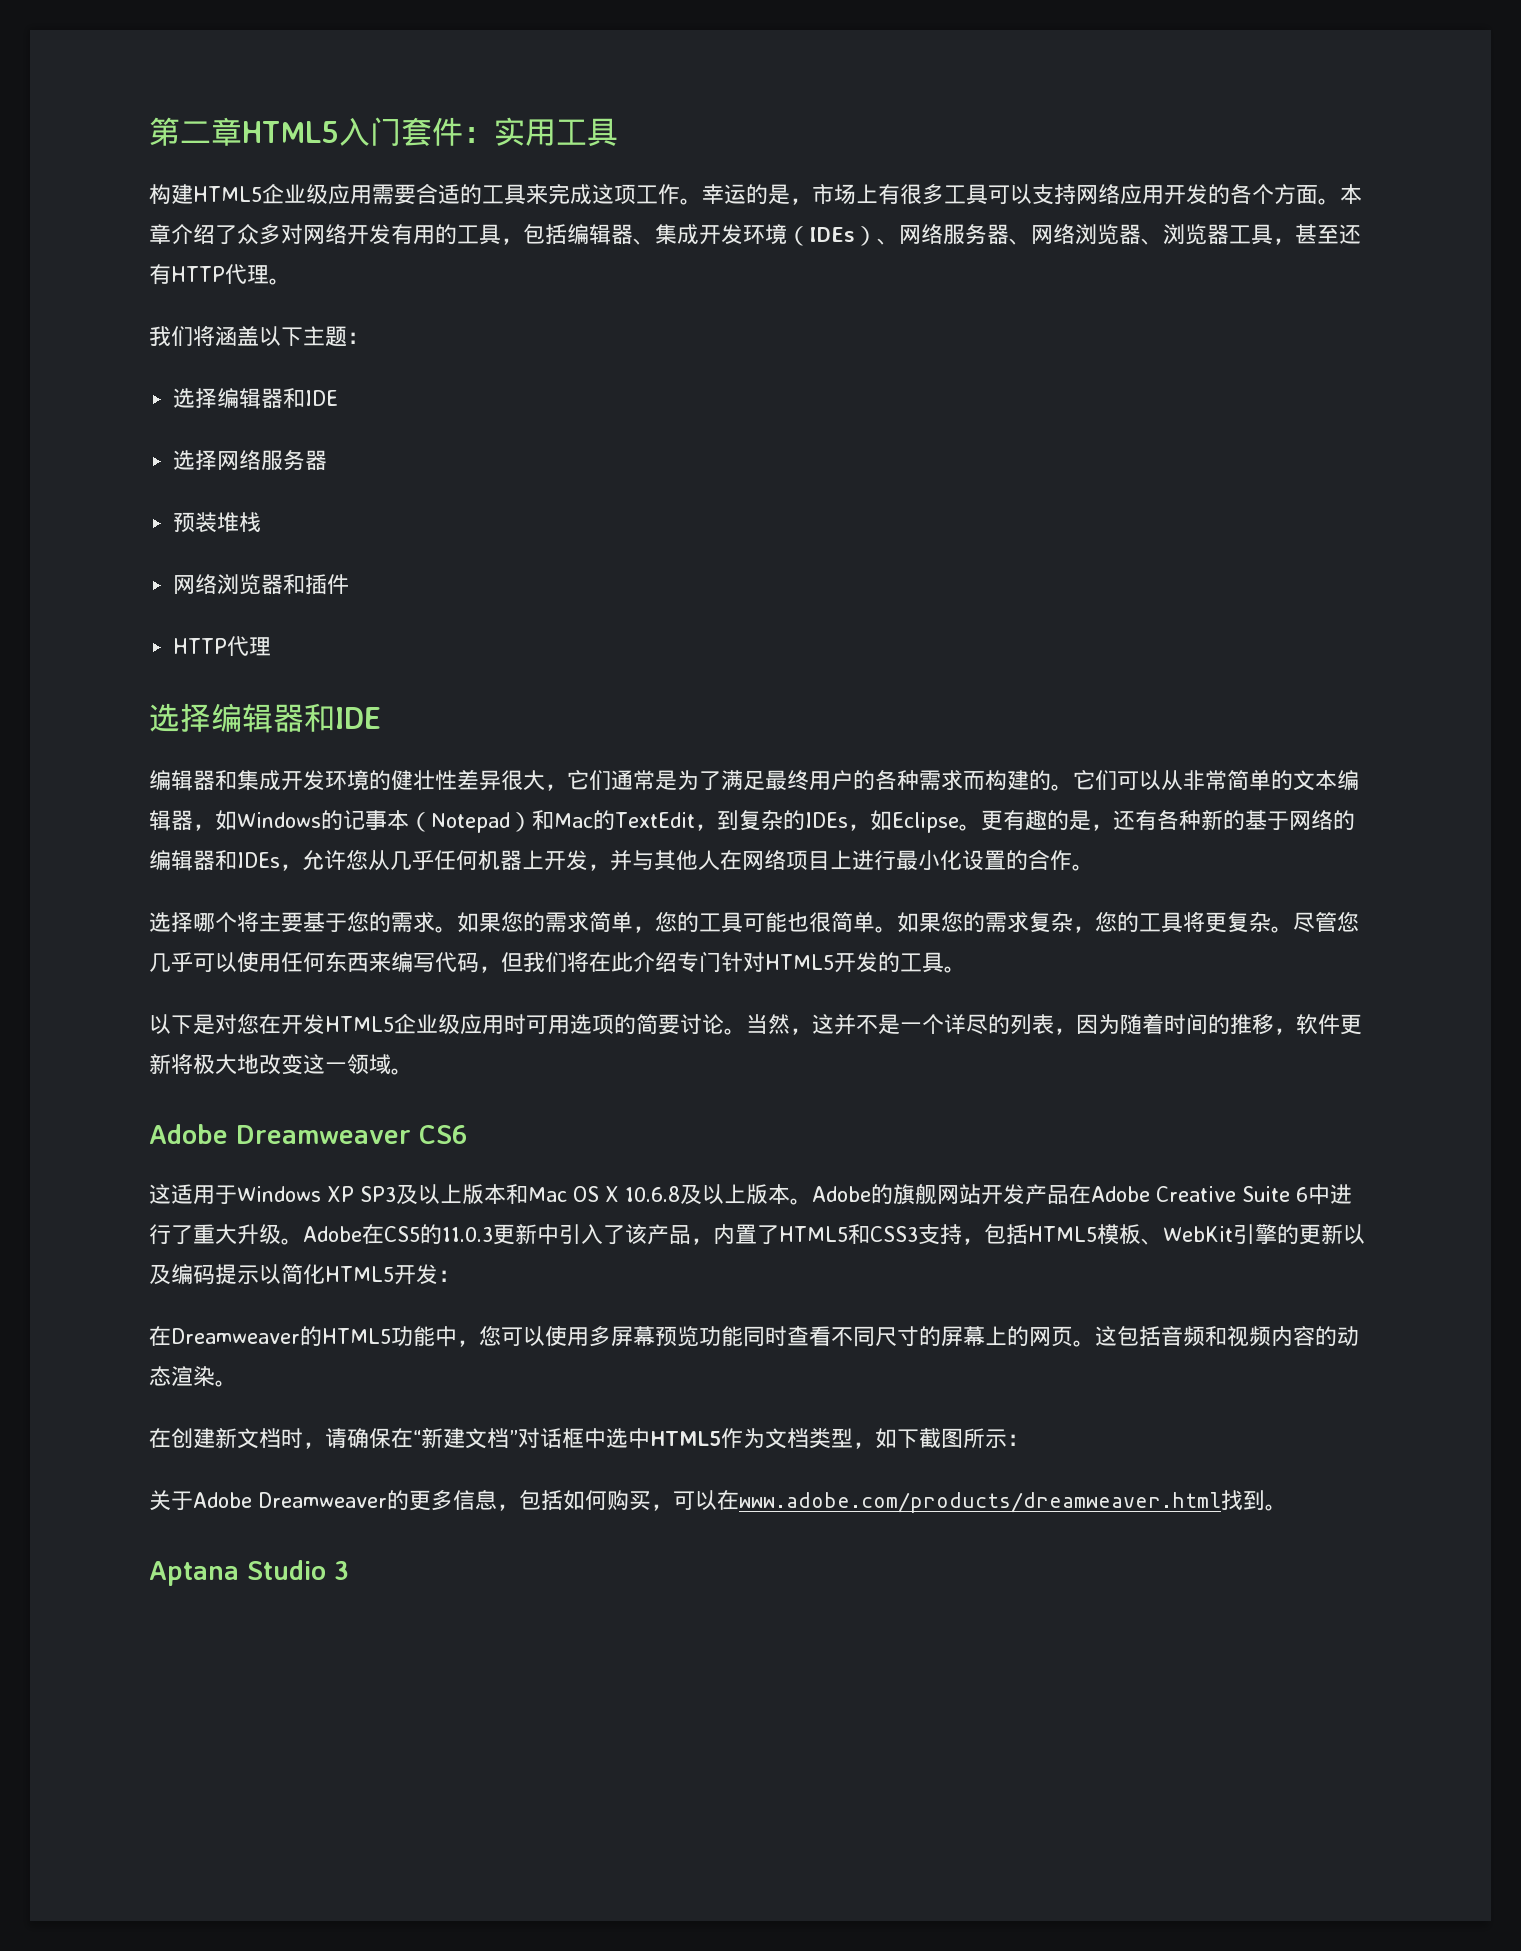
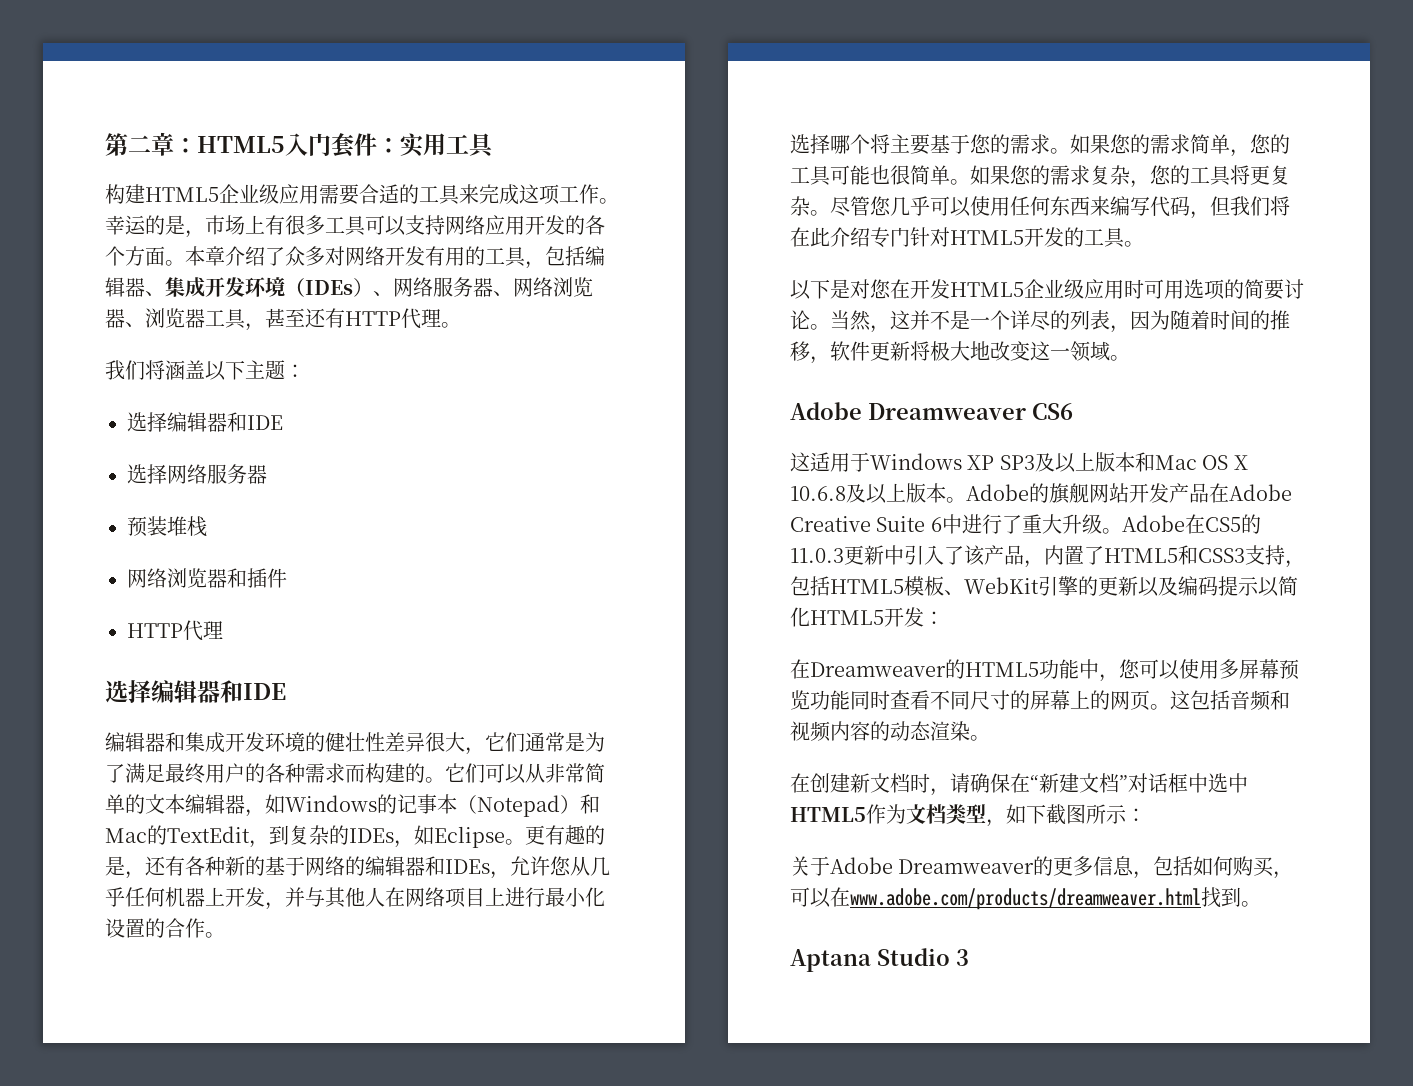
(242, 131) none -> [174,138,197,153] ：

